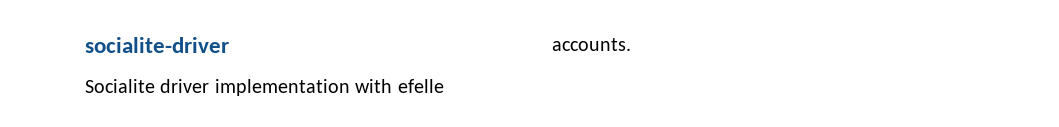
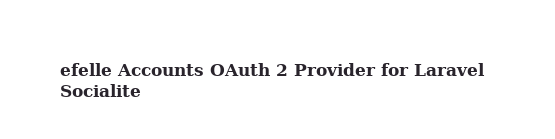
[85,37,229,53] [85,79,444,96] [552,38,631,51] socialite-driver // Socialite driver implementation with efelle accounts. -> [60,63,485,76] [60,84,141,97] efelle Accounts OAuth 2 Provider for Laravel Socialite

